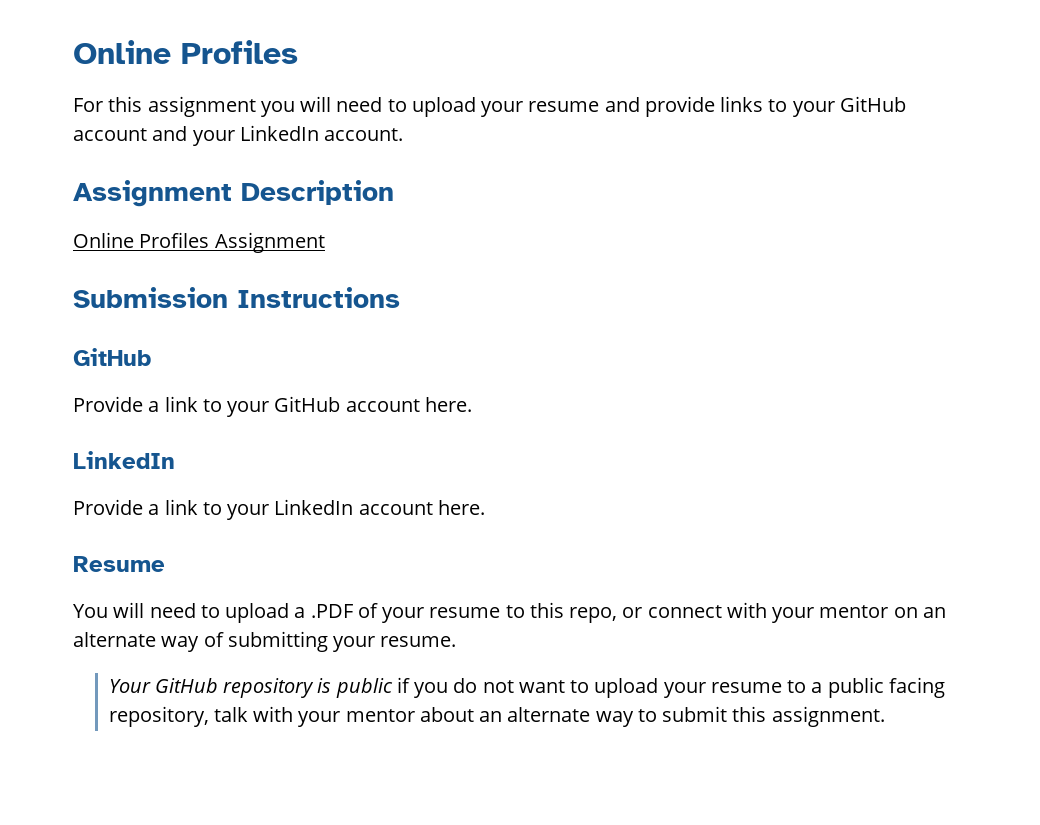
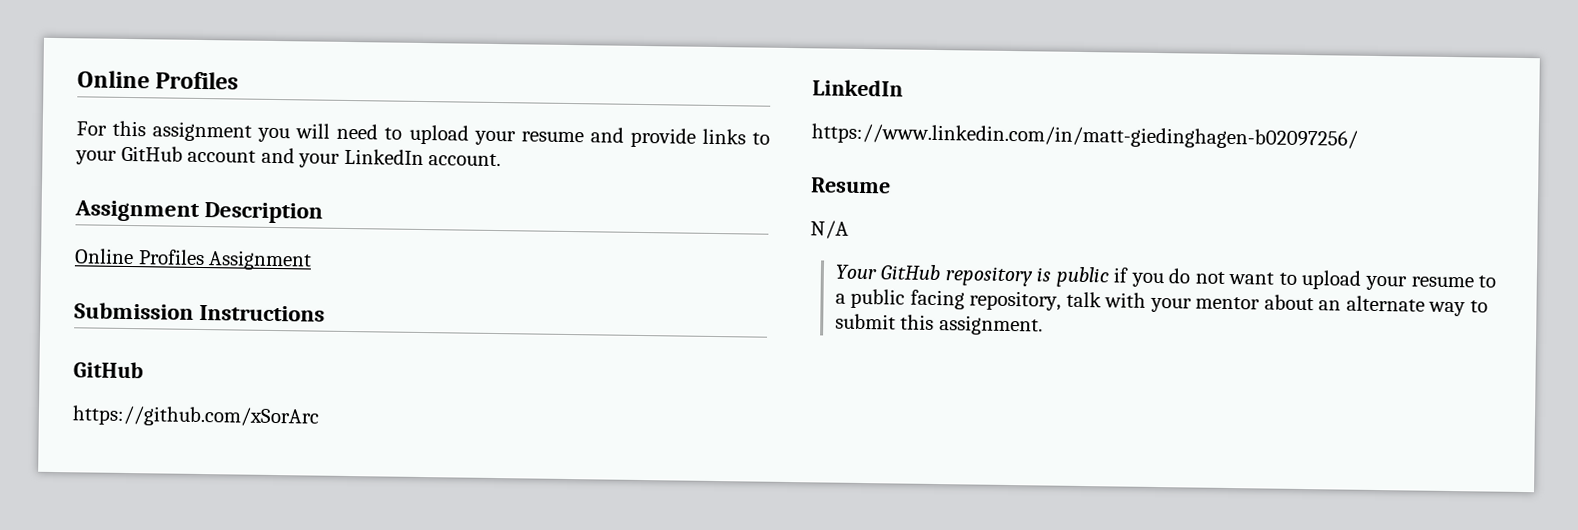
[73,396,472,417] [73,451,175,469] [73,499,485,520] [73,556,165,572] [73,602,947,623] [73,631,457,652] Provide a link to your GitHub account here. // LinkedIn // Provide a link to your LinkedIn account here. // Resume // You will need to upload a .PDF of your resume to this repo, or connect with your mentor on an alternate way of submitting your resume. -> [72,405,320,428] [812,79,903,97] [811,123,1358,150] [810,177,891,194] [810,220,849,239] https://github.com/xSorArc // LinkedIn // https://www.linkedin.com/in/matt-giedinghagen-b02097256/ // Resume // N/A

